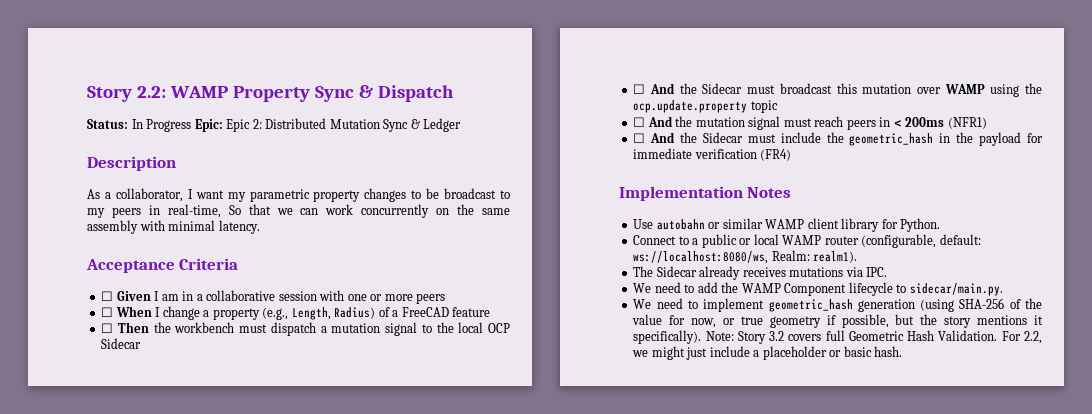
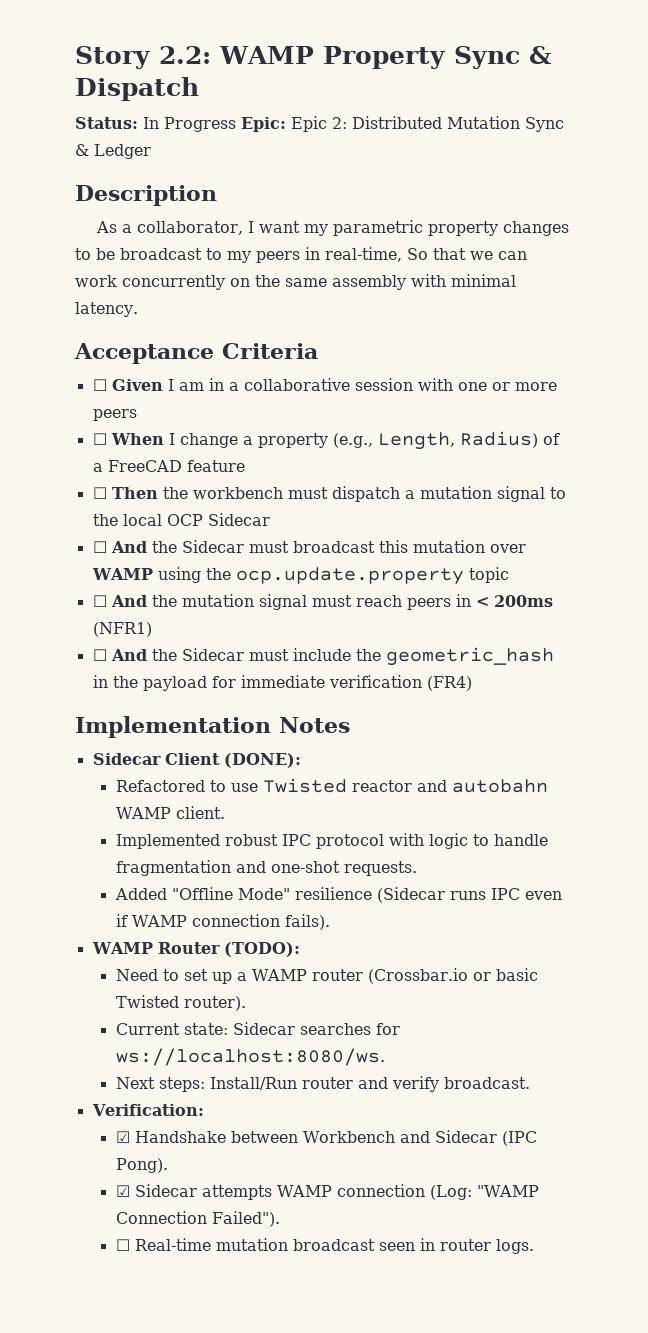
[633,218,941,232] [633,234,981,248] [633,250,858,264] [633,266,888,280] [633,282,1003,296] [633,298,1042,312] [632,314,1043,328] [633,330,1042,344] [632,346,903,360] Use autobahn or similar WAMP client library for Python. // Connect to a public or local WAMP router (configurable, default: ws://localhost:8080/ws, Realm: realm1). // The Sidecar already receives mutations via IPC. // We need to add the WAMP Component lifecycle to sidecar/main.py. // We need to implement geometric_hash generation (using SHA-256 of the value for now, or true geometry if possible, but the story mentions it specifically). Note: Story 3.2 covers full Geometric Hash Validation. For 2.2, we might just include a placeholder or basic hash. -> [92,753,301,768] [115,778,548,793] [115,806,225,819] [115,833,548,849] [115,860,417,876] [114,887,562,903] [115,914,330,930] [91,942,300,957] [115,968,538,984] [115,995,246,1011] [115,1022,400,1035] [115,1048,385,1066] [115,1076,530,1092] [91,1104,204,1116] [115,1130,537,1146] [115,1158,168,1173] [115,1184,539,1200] [115,1211,280,1227] [115,1238,534,1254] Sidecar Client (DONE): // Refactored to use Twisted reactor and autobahn WAMP client. // Implemented robust IPC protocol with logic to handle fragmentation and one-shot requests. // Added "Offline Mode" resilience (Sidecar runs IPC even if WAMP connection fails). // WAMP Router (TODO): // Need to set up a WAMP router (Crossbar.io or basic Twisted router). // Current state: Sidecar searches for ws://localhost:8080/ws. // Next steps: Install/Run router and verify broadcast. // Verification: // ☑ Handshake between Workbench and Sidecar (IPC Pong). // ☑ Sidecar attempts WAMP connection (Log: "WAMP Connection Failed"). // ☐ Real-time mutation broadcast seen in router logs.

